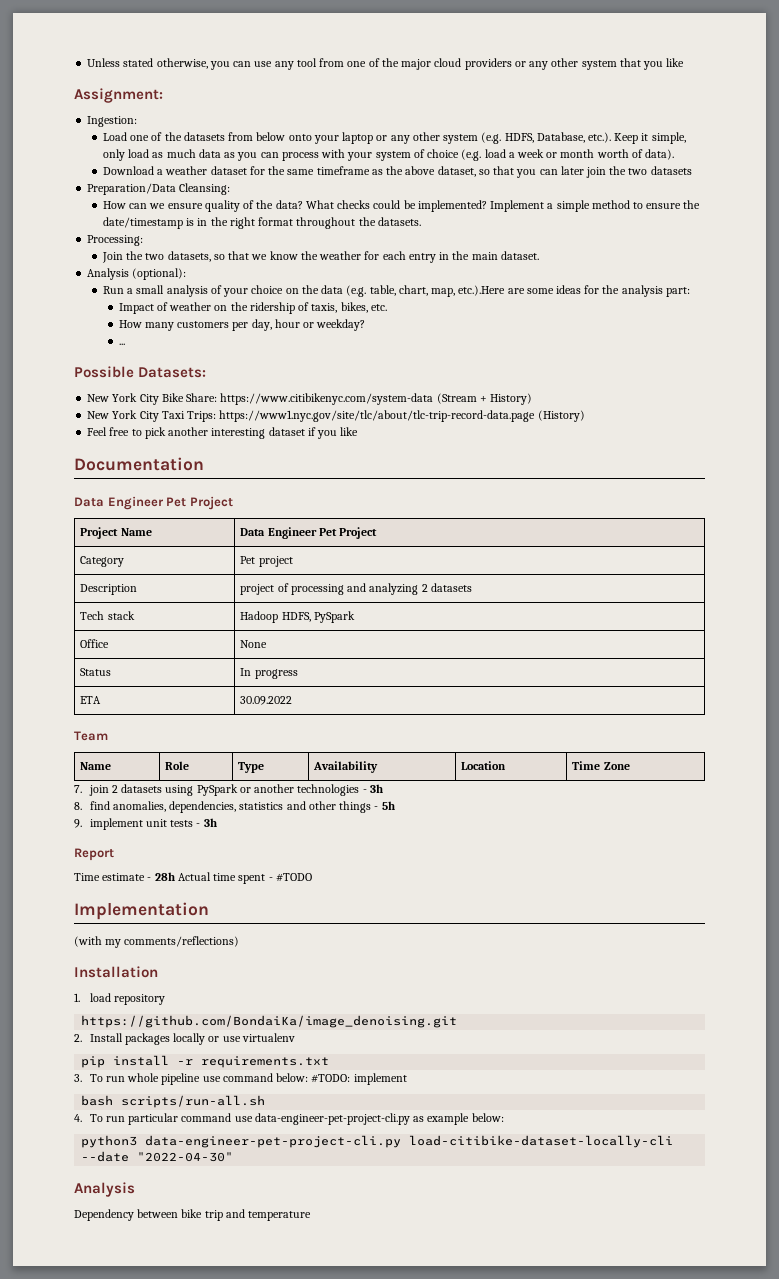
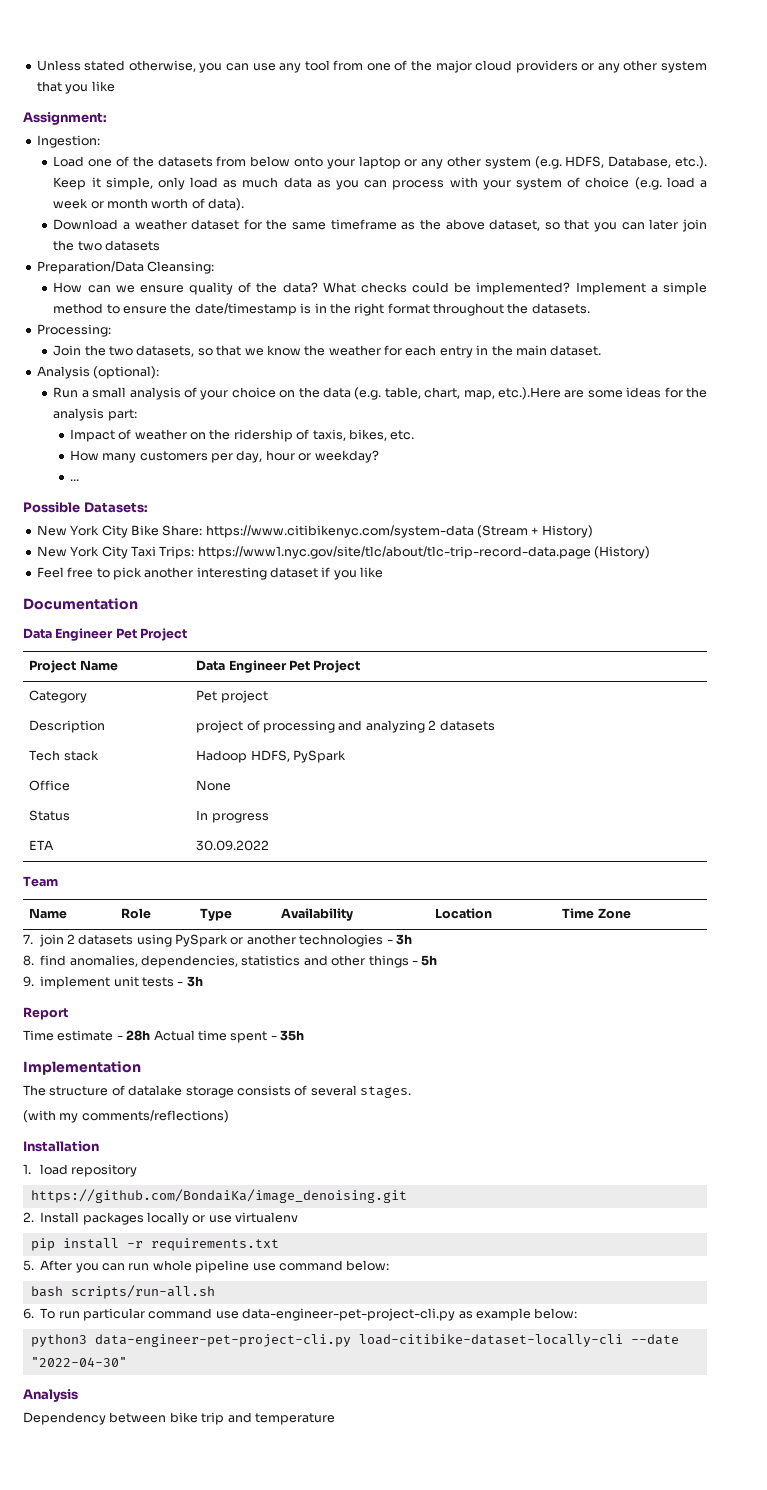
[275,873,312,882] #TODO -> [280,1030,304,1041] 35h
(209, 911) none -> [23,1085,411,1098] // The structure of datalake storage consists of several stages.
[74,1074,103,1082] 3. To -> [23,1260,125,1273] 5. After you can
[311,1073,407,1085] #TODO: implement -> (390, 1265) none
[74,1114,82,1122] 4. -> [23,1308,34,1319] 6.

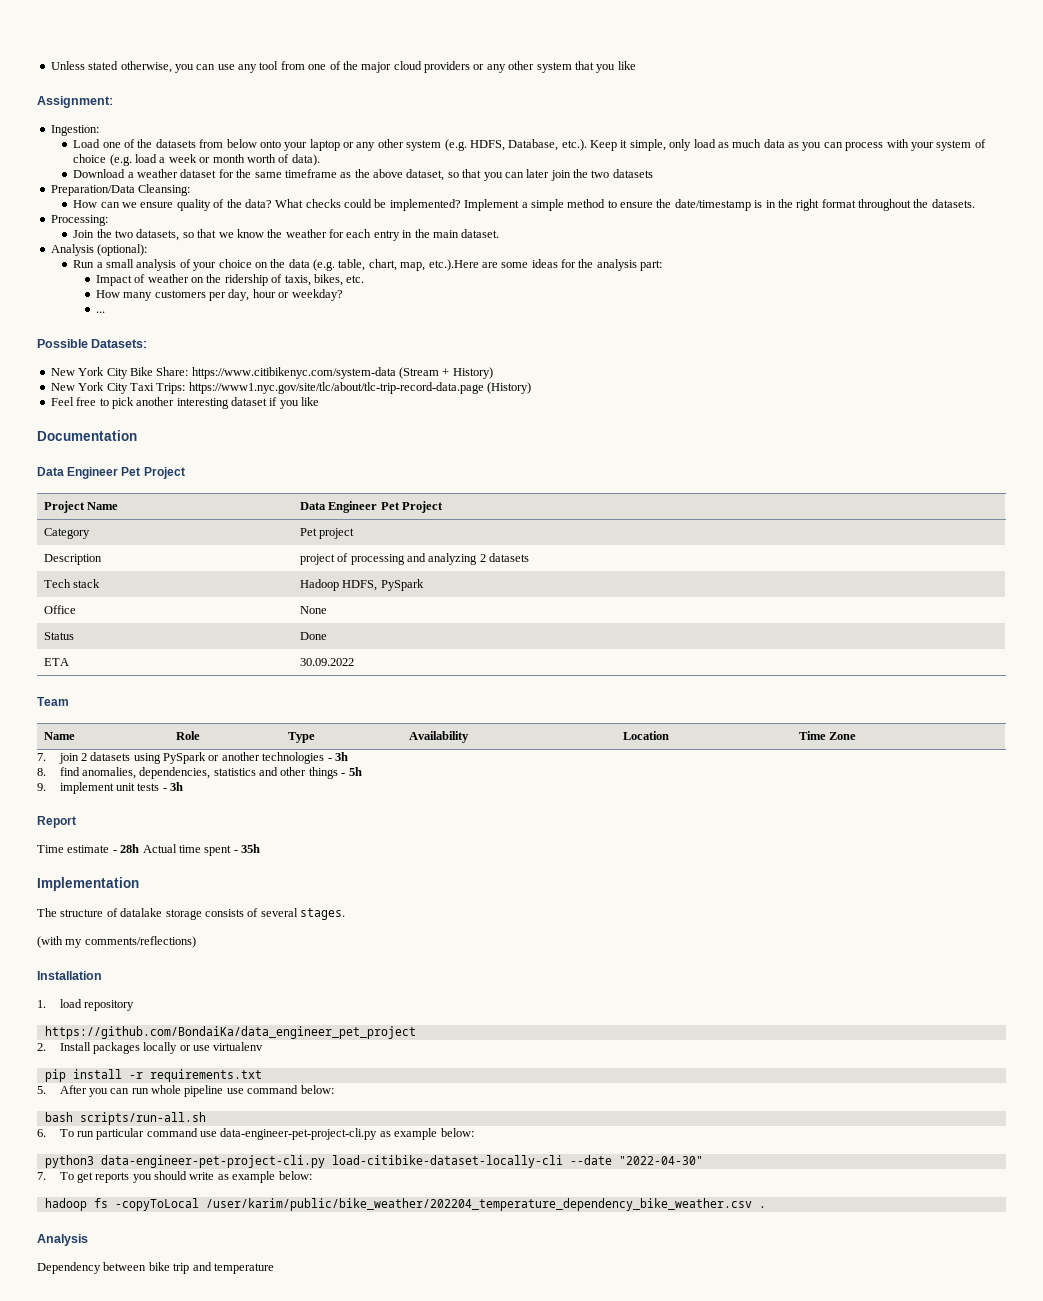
[196,810,269,823] In progress -> [299,632,327,640] Done
[30,1189,407,1203] https://github.com/BondaiKa/image_denoising.git -> [44,1026,416,1039] https://github.com/BondaiKa/data_engineer_pet_project
(127, 1362) none -> [37,1171,312,1183] [44,1198,766,1211] // 7. To get reports you should write as example below: // hadoop fs -copyToLocal /user/karim/public/bike_weather/202204_temperature_dependency_bike_weather.csv .

